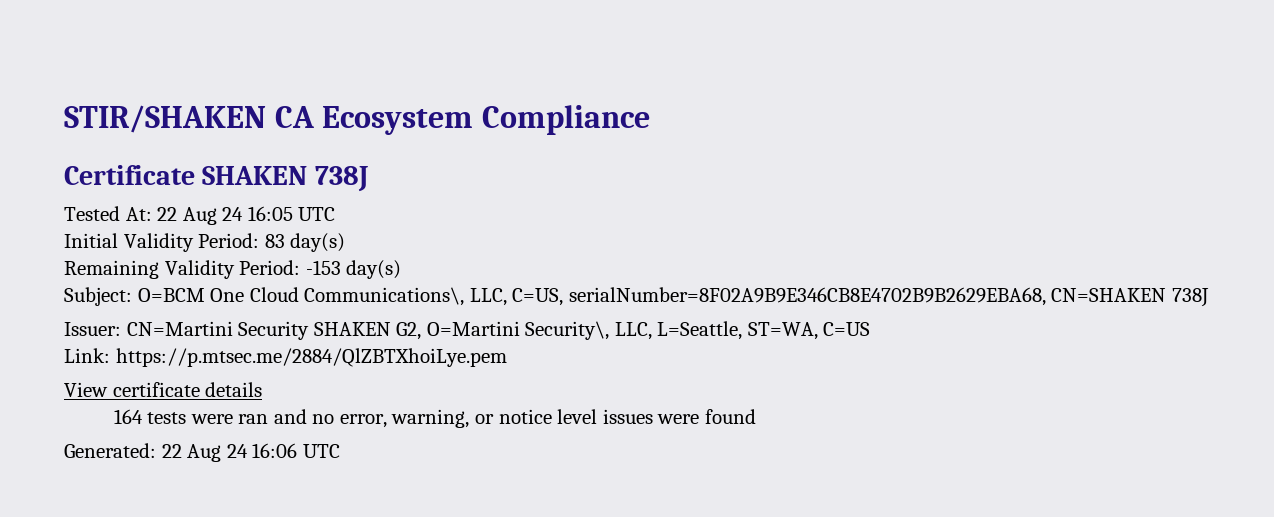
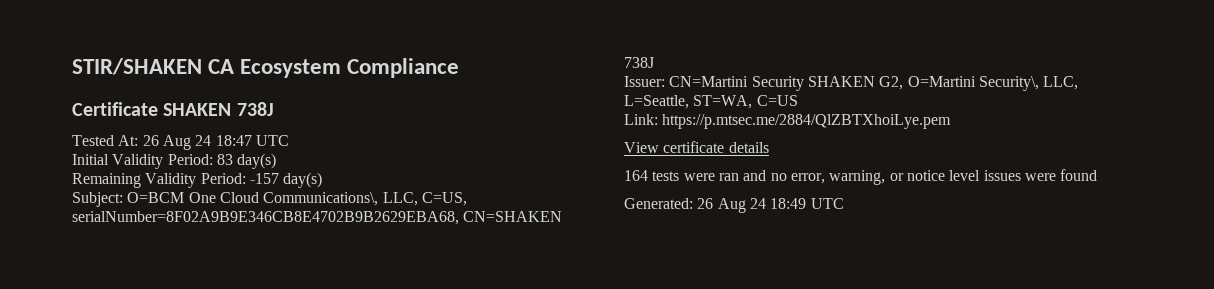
[157,206,293,225] 22 Aug 24 16:05 -> [142,135,252,150] 26 Aug 24 18:47
[305,260,341,275] -153 -> [249,173,279,184] -157
[161,443,298,462] 22 Aug 24 16:06 -> [697,198,807,213] 26 Aug 24 18:49

